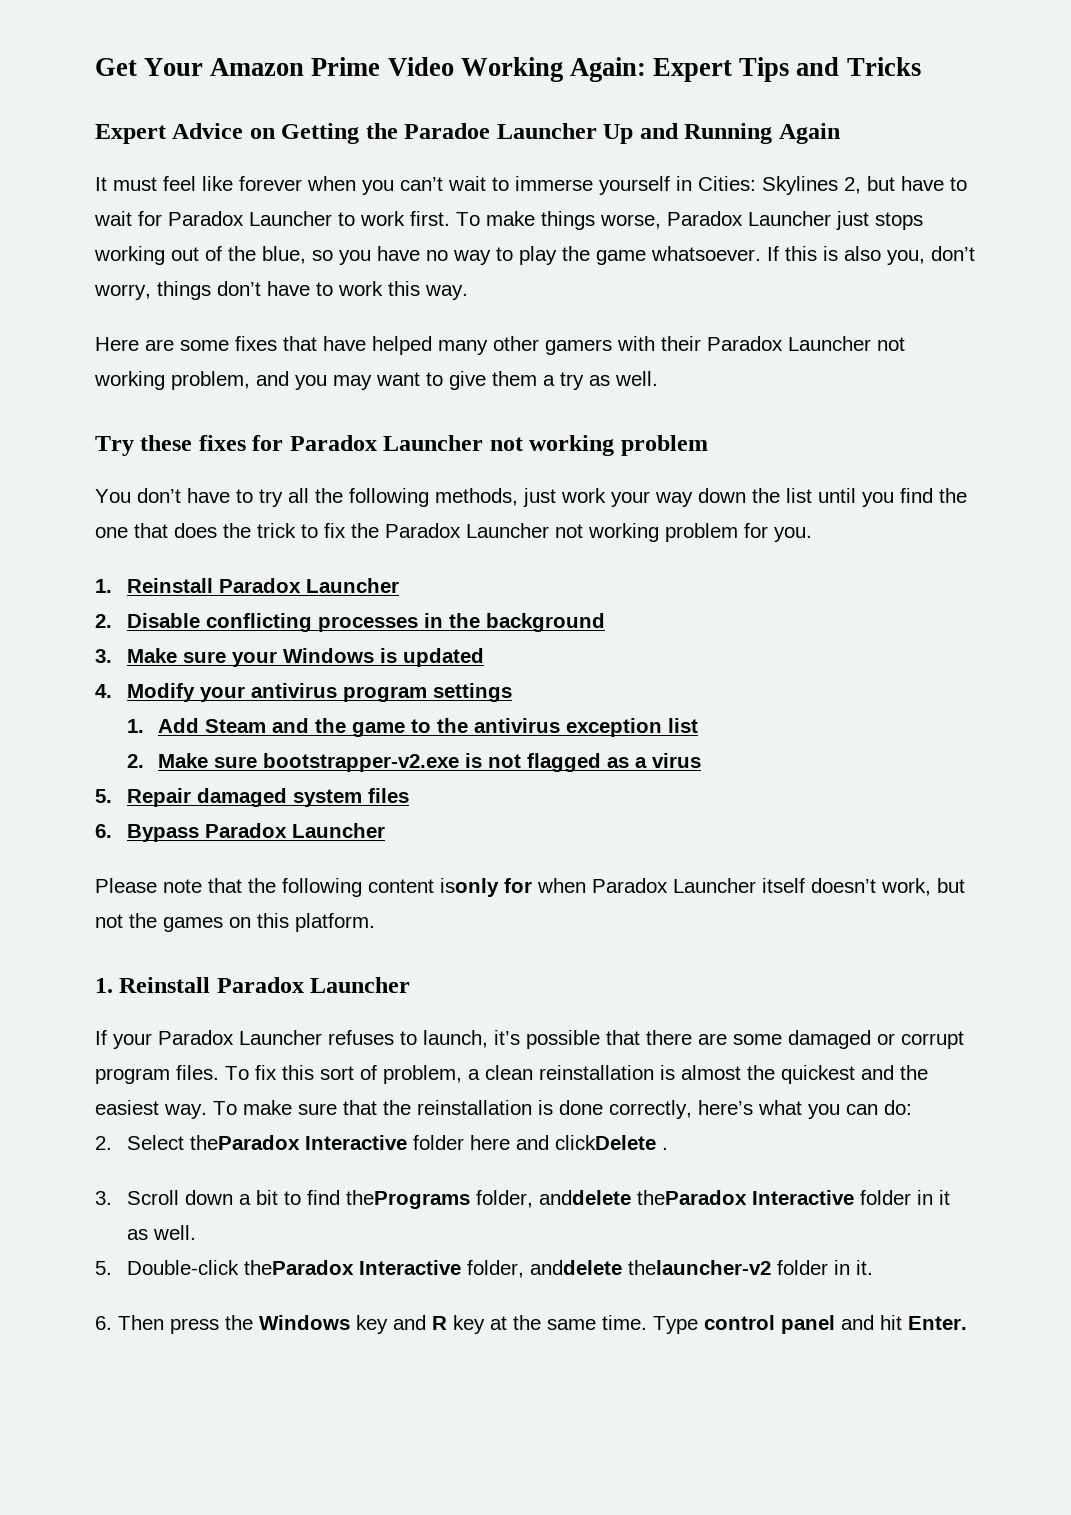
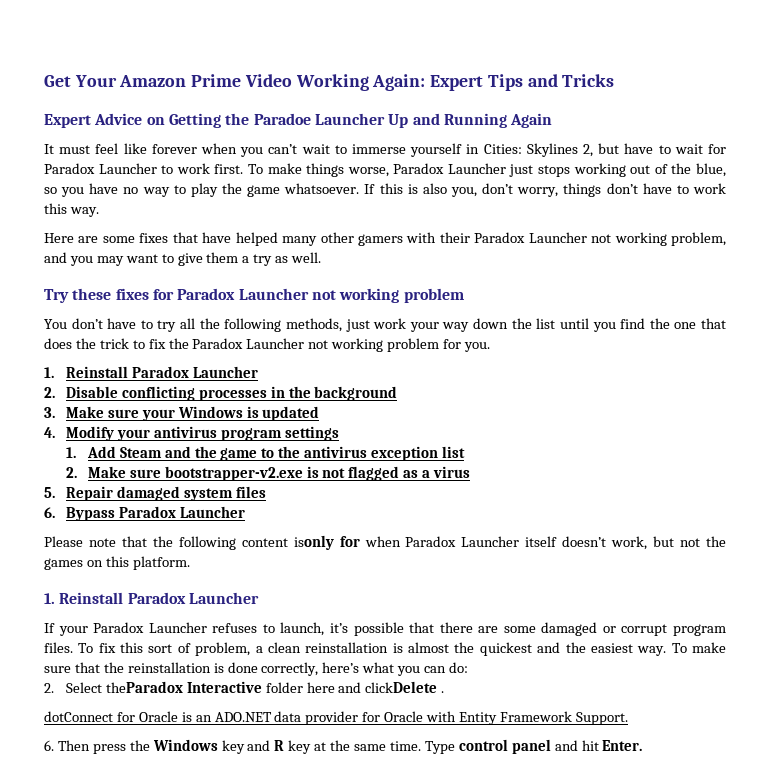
[95,1190,950,1209] [126,1225,196,1240] [95,1260,873,1278] 3. Scroll down a bit to find thePrograms folder, anddelete theParadox Interactive folder in it as well. // 5. Double-click theParadox Interactive folder, anddelete thelauncher-v2 folder in it. -> [44,711,628,725] dotConnect for Oracle is an ADO.NET data provider for Oracle with Entity Framework Support.

